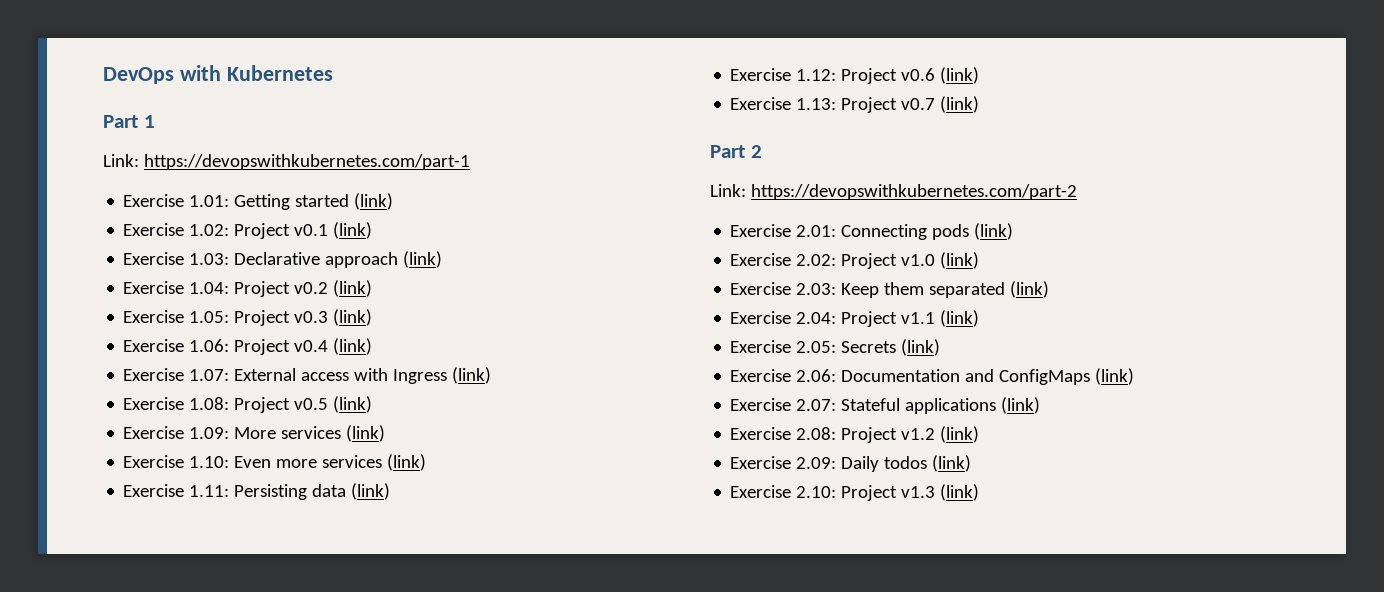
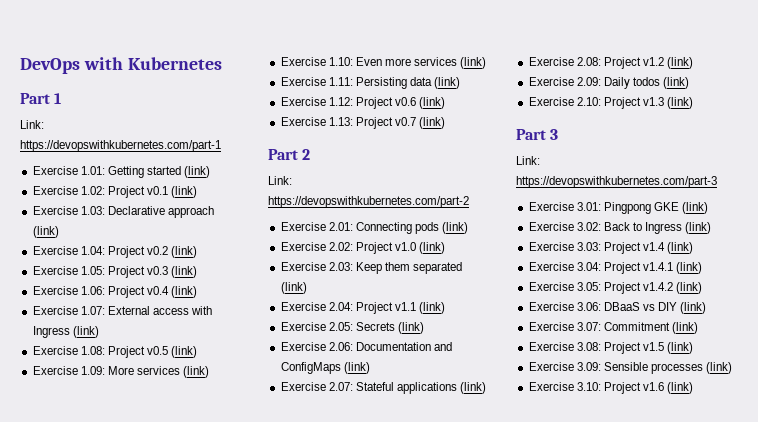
(980, 492) none -> [516,129,559,140] [516,156,540,165] [516,176,717,188] [528,202,709,214] [528,222,712,234] [528,242,694,254] [528,262,703,274] [528,282,703,294] [528,302,707,314] [528,322,698,334] [528,342,694,354] [528,362,733,374] [528,382,694,394] // Part 3 // Link: https://devopswithkubernetes.com/part-3 // Exercise 3.01: Pingpong GKE (link) // Exercise 3.02: Back to Ingress (link) // Exercise 3.03: Project v1.4 (link) // Exercise 3.04: Project v1.4.1 (link) // Exercise 3.05: Project v1.4.2 (link) // Exercise 3.06: DBaaS vs DIY (link) // Exercise 3.07: Commitment (link) // Exercise 3.08: Project v1.5 (link) // Exercise 3.09: Sensible processes (link) // Exercise 3.10: Project v1.6 (link)

